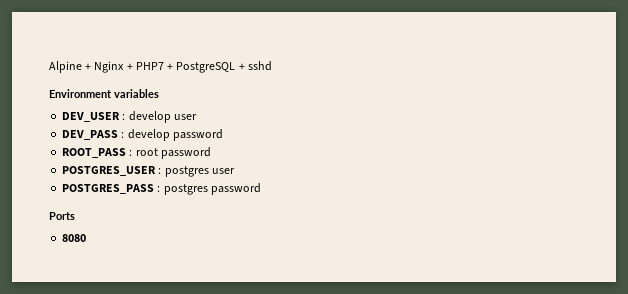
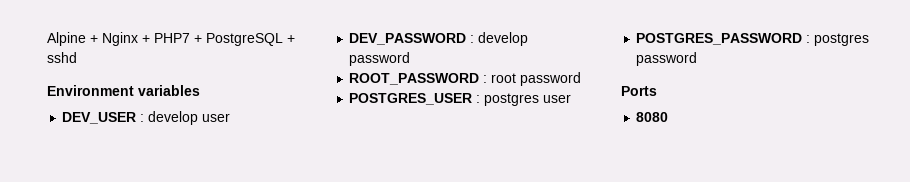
[62,130,119,140] DEV_PASS -> [349,33,467,45] DEV_PASSWORD
[62,148,127,158] ROOT_PASS -> [349,73,480,85] ROOT_PASSWORD
[62,184,155,194] POSTGRES_PASS -> [636,33,803,45] POSTGRES_PASSWORD

